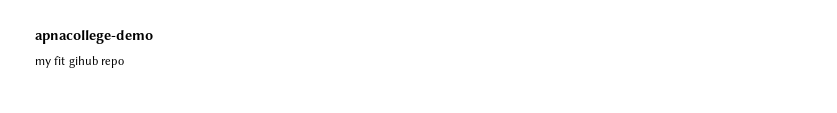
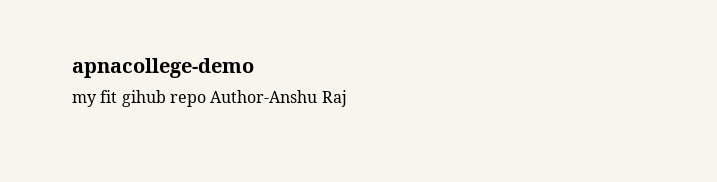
(125, 63) none -> [210,90,347,107] Author-Anshu Raj

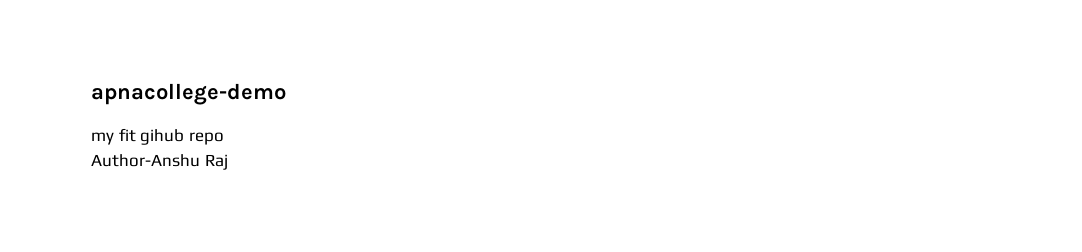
(206, 100) none -> (224, 138) //

